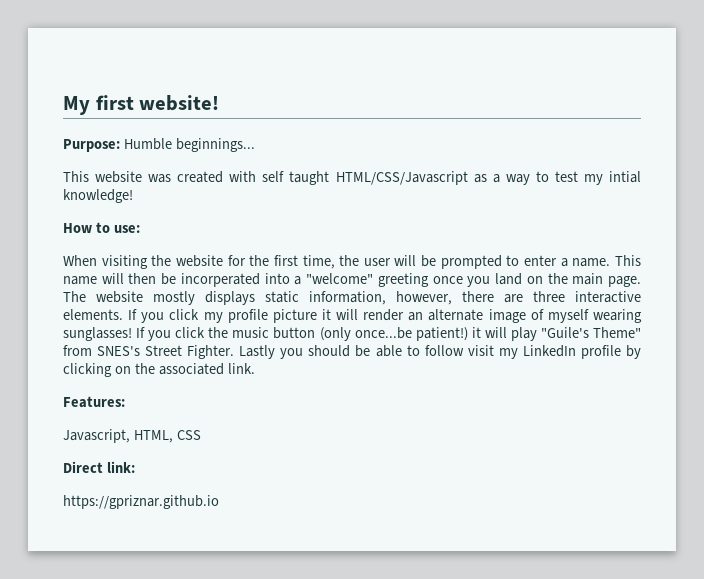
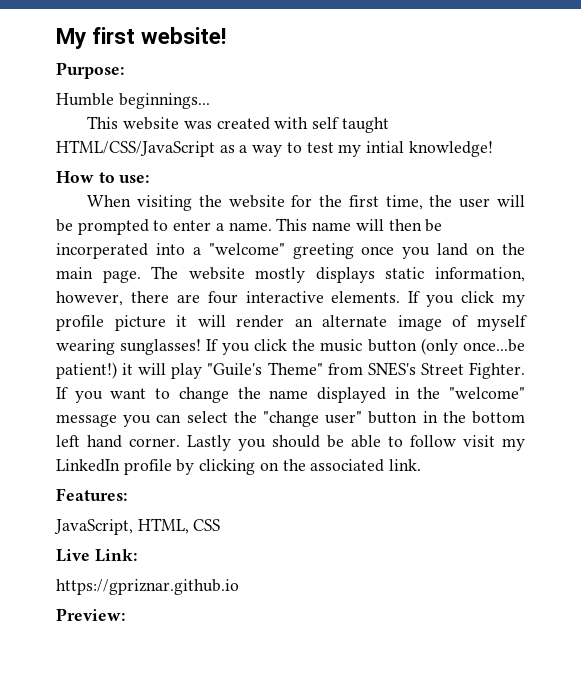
(120, 145) none -> (124, 70) //
[335,171,468,185] HTML/CSS/Javascript -> [56,140,215,157] HTML/CSS/JavaScript
[533,291,565,302] three -> [207,291,238,304] four
(235, 352) none -> [56,387,525,403] [56,411,525,427] [56,435,180,448] If you want to change the name displayed in the "welcome" message you can select the "change user" button in the bottom left hand corner.
[63,429,130,443] Javascript, -> [54,519,133,535] JavaScript,
[63,461,135,473] Direct link: -> [56,549,137,562] Live Link:
(219, 502) none -> [56,608,125,621] // Preview:

